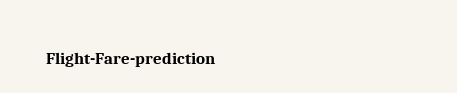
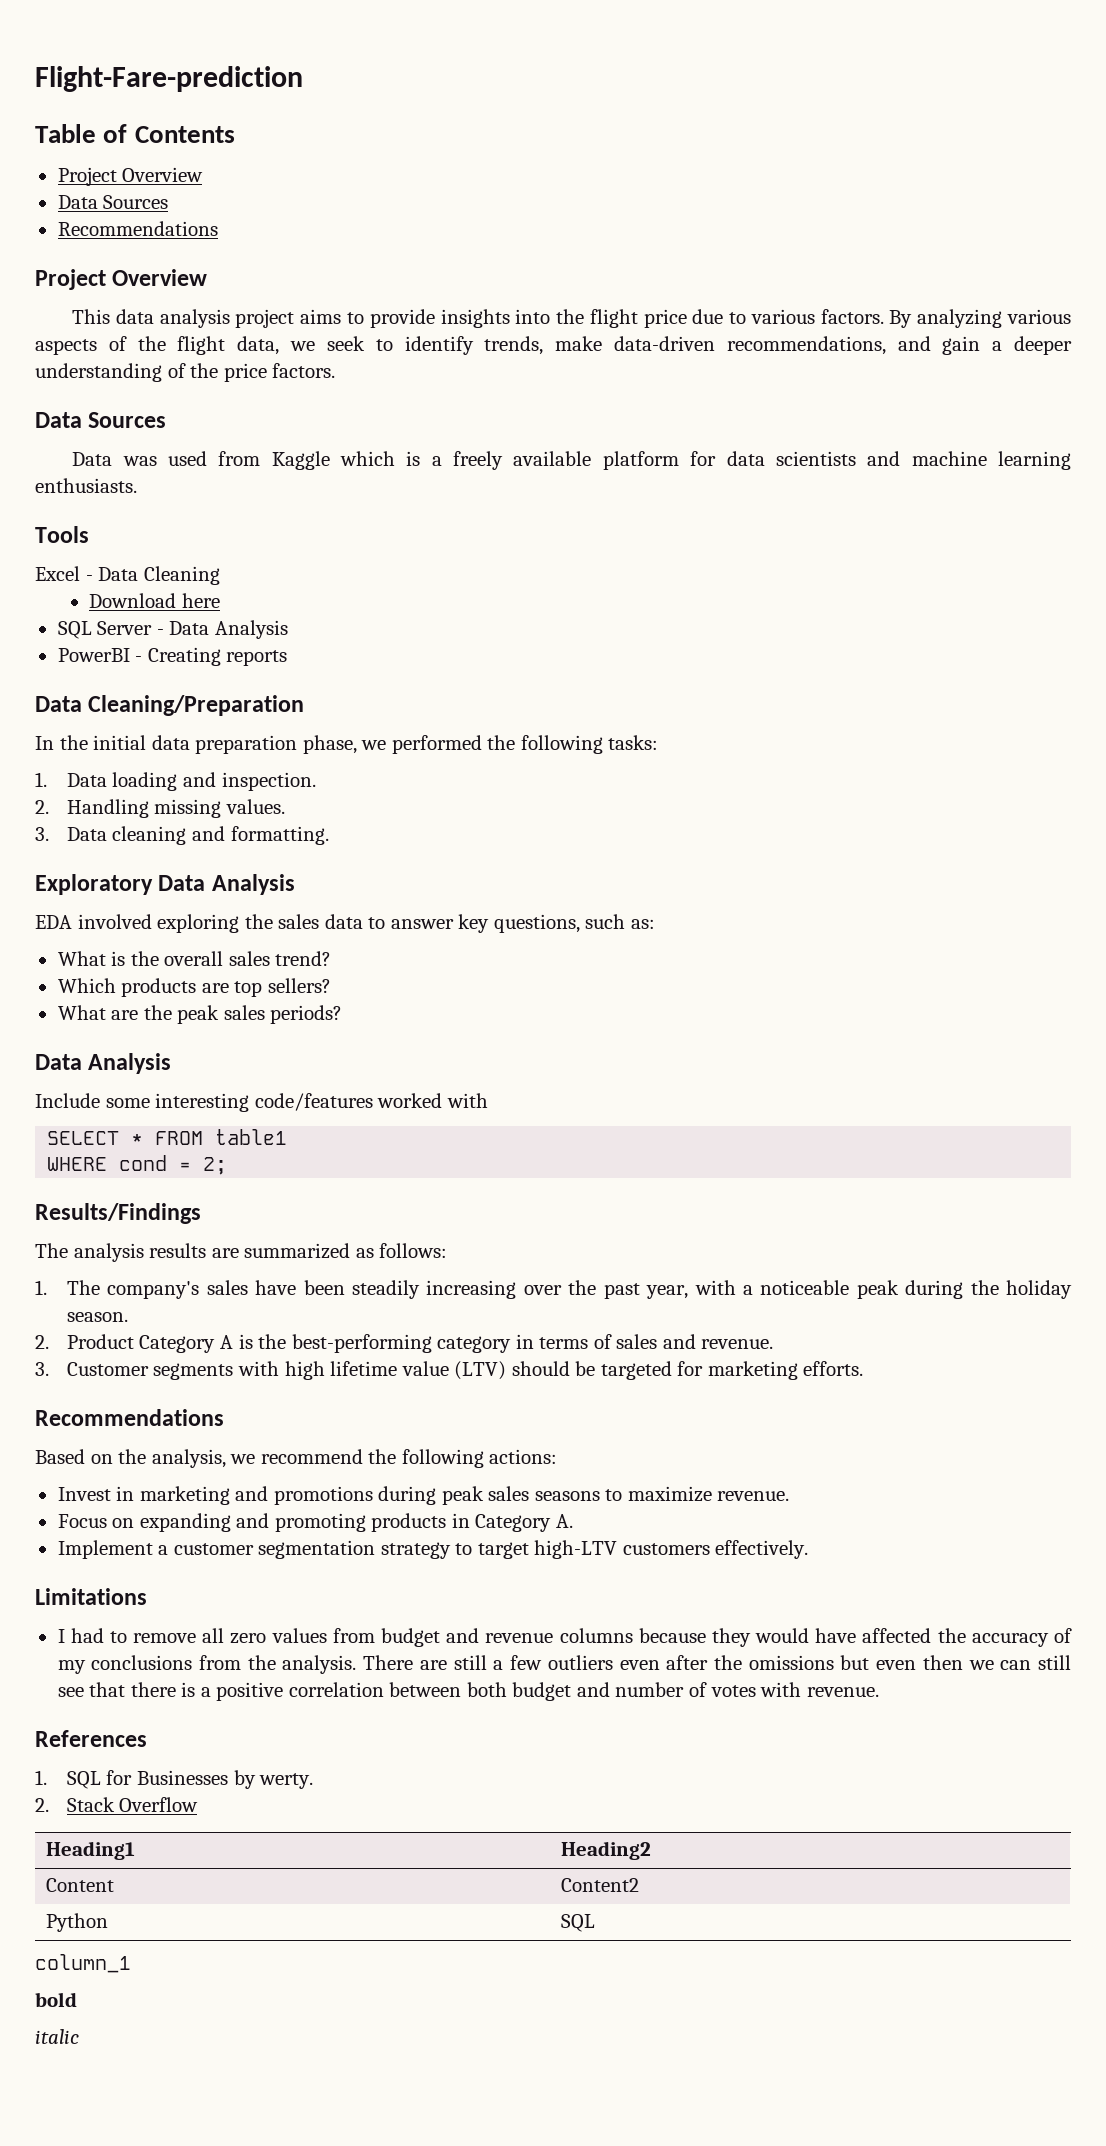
(215, 59) none -> [35,124,235,143] [57,167,204,186] [57,195,169,209] [57,221,218,236] [35,269,208,290] [72,309,1072,328] [35,336,1072,355] [35,363,336,382] [35,412,167,428] [72,451,1072,470] [35,478,137,493] [35,526,89,543] [35,566,220,585] [89,593,220,608] [57,620,288,639] [57,647,288,666] [35,695,305,716] [35,735,659,754] [35,772,316,791] [35,799,285,818] [35,826,329,845] [35,874,295,895] [35,914,655,933] [57,951,332,966] [57,978,331,997] [57,1005,343,1024] [35,1053,172,1074] [35,1093,488,1112] [47,1129,288,1145] [47,1155,228,1175] [35,1203,201,1224] [35,1243,448,1262] [35,1280,1072,1299] [66,1312,128,1322] [35,1334,774,1353] [35,1361,864,1380] [35,1409,224,1426] [35,1449,558,1468] [57,1486,790,1505] [57,1513,573,1532] [57,1540,809,1559] [35,1588,147,1605] [57,1628,1072,1647] [57,1655,1071,1674] [57,1682,879,1701] [35,1730,147,1747] [35,1770,314,1789] [35,1797,199,1812] [46,1841,136,1860] [561,1841,652,1860] [46,1878,115,1892] [561,1878,640,1892] [46,1913,109,1932] [561,1914,596,1932] [35,1954,131,1973] [35,1992,77,2007] [35,2029,79,2044] // Table of Contents // Project Overview // Data Sources // Recommendations // Project Overview // This data analysis project aims to provide insights into the flight price due to various factors. By analyzing various aspects of the flight data, we seek to identify trends, make data-driven recommendations, and gain a deeper understanding of the price factors. // Data Sources // Data was used from Kaggle which is a freely available platform for data scientists and machine learning enthusiasts. // Tools // Excel - Data Cleaning // Download here // SQL Server - Data Analysis // PowerBI - Creating reports // Data Cleaning/Preparation // In the initial data preparation phase, we performed the following tasks: // 1. Data loading and inspection. // 2. Handling missing values. // 3. Data cleaning and formatting. // Exploratory Data Analysis // EDA involved exploring the sales data to answer key questions, such as: // What is the overall sales trend? // Which products are top sellers? // What are the peak sales periods? // Data Analysis // Include some interesting code/features worked with // SELECT * FROM table1 // WHERE cond = 2; // Results/Findings // The analysis results are summarized as follows: // 1. The company's sales have been steadily increasing over the past year, with a noticeable peak during the holiday season. // 2. Product Category A is the best-performing category in terms of sales and revenue. // 3. Customer segments with high lifetime value (LTV) should be targeted for marketing efforts. // Recommendations // Based on the analysis, we recommend the following actions: // Invest in marketing and promotions during peak sales seasons to maximize revenue. // Focus on expanding and promoting products in Category A. // Implement a customer segmentation strategy to target high-LTV customers effectively. // Limitations // I had to remove all zero values from budget and revenue columns because they would have affected the accuracy of my conclusions from the analysis. There are still a few outliers even after the omissions but even then we can still see that there is a positive correlation between both budget and number of votes with revenue. // References // 1. SQL for Businesses by werty. // 2. Stack Overflow // Heading1 | Heading2 // Content | Content2 // Python | SQL // column_1 // bold // italic

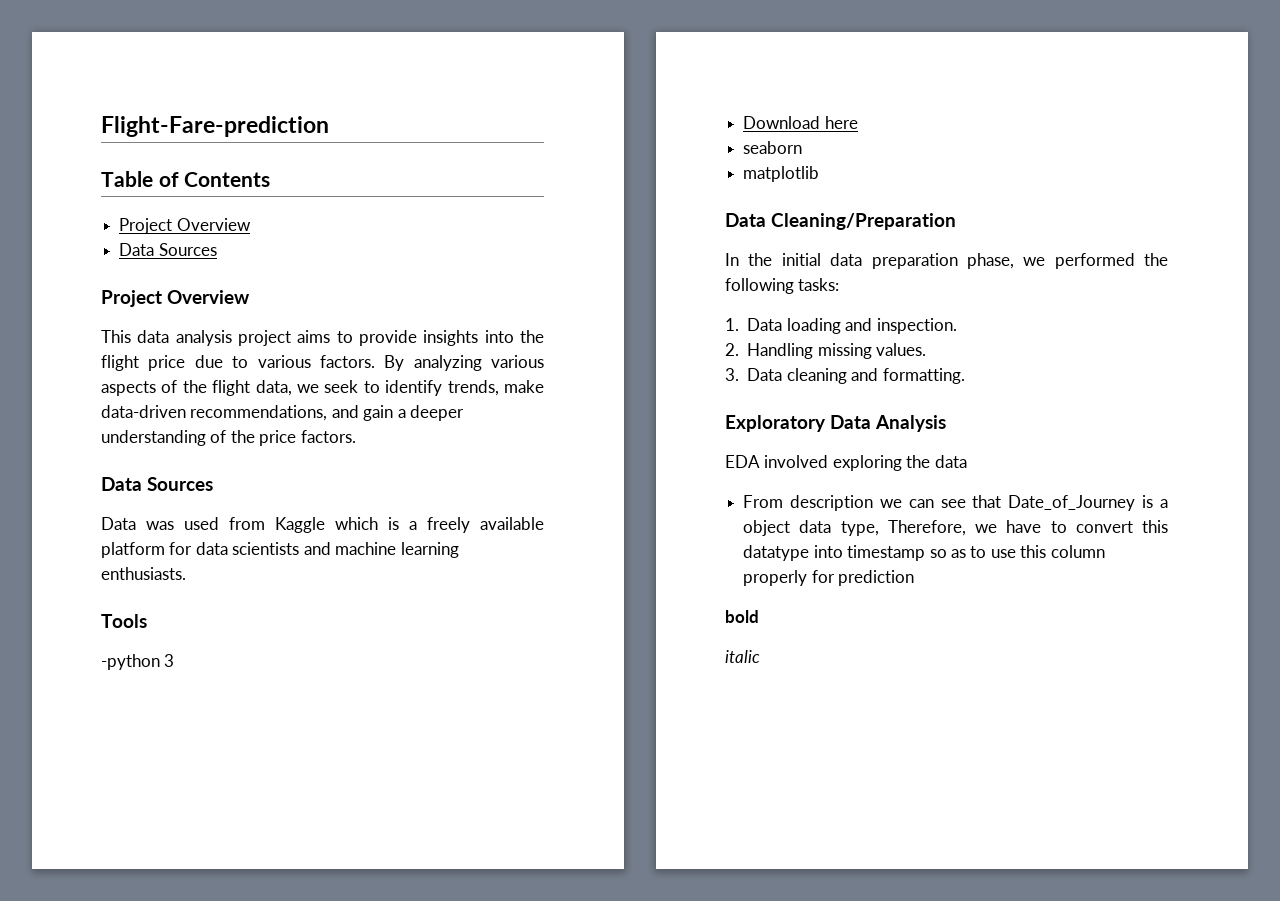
[57,221,218,236] // Recommendations -> (217, 249) none
[35,566,220,585] [89,593,220,608] [57,620,288,639] [57,647,288,666] Excel - Data Cleaning // Download here // SQL Server - Data Analysis // PowerBI - Creating reports -> [101,654,175,670] [743,116,858,129] [743,141,803,154] [743,166,820,182] -python 3 // Download here // seaborn // matplotlib
[278,914,655,933] [57,951,332,966] [57,978,331,997] [57,1005,343,1024] [35,1053,172,1074] [35,1093,488,1112] [47,1129,288,1145] [47,1155,228,1175] [35,1203,201,1224] [35,1243,448,1262] [35,1280,1072,1299] [66,1312,128,1322] [35,1334,774,1353] [35,1361,864,1380] [35,1409,224,1426] [35,1449,558,1468] [57,1486,790,1505] [57,1513,573,1532] [57,1540,809,1559] [35,1588,147,1605] [57,1628,1072,1647] [57,1655,963,1674] sales data to answer key questions, such as: // What is the overall sales trend? // Which products are top sellers? // What are the peak sales periods? // Data Analysis // Include some interesting code/features worked with // SELECT * FROM table1 // WHERE cond = 2; // Results/Findings // The analysis results are summarized as follows: // 1. The company's sales have been steadily increasing over the past year, with a noticeable peak during the holiday season. // 2. Product Category A is the best-performing category in terms of sales and revenue. // 3. Customer segments with high lifetime value (LTV) should be targeted for marketing efforts. // Recommendations // Based on the analysis, we recommend the following actions: // Invest in marketing and promotions during peak sales seasons to maximize revenue. // Focus on expanding and promoting products in Category A. // Implement a customer segmentation strategy to target high-LTV customers effectively. // Limitations // I had to remove all zero values from budget and revenue columns because they would have affected the accuracy of my conclusions from the analysis. There are still a few outliers even after the omissions but even then -> [934,455,967,468] [743,495,874,511] data // From description
[1037,1655,1071,1670] still -> (934, 503) none
[130,1682,879,1701] [35,1730,147,1747] [35,1770,314,1789] [35,1797,199,1812] [46,1841,136,1860] [561,1841,652,1860] [46,1878,115,1892] [561,1878,640,1892] [46,1913,109,1932] [561,1914,596,1932] [35,1954,131,1973] there is a positive correlation between both budget and number of votes with revenue. // References // 1. SQL for Businesses by werty. // 2. Stack Overflow // Heading1 | Heading2 // Content | Content2 // Python | SQL // column_1 -> [1008,495,1168,511] [743,520,1168,536] [743,545,1105,561] [743,570,915,586] Date_of_Journey is a object data type, Therefore, we have to convert this datatype into timestamp so as to use this column properly for prediction

